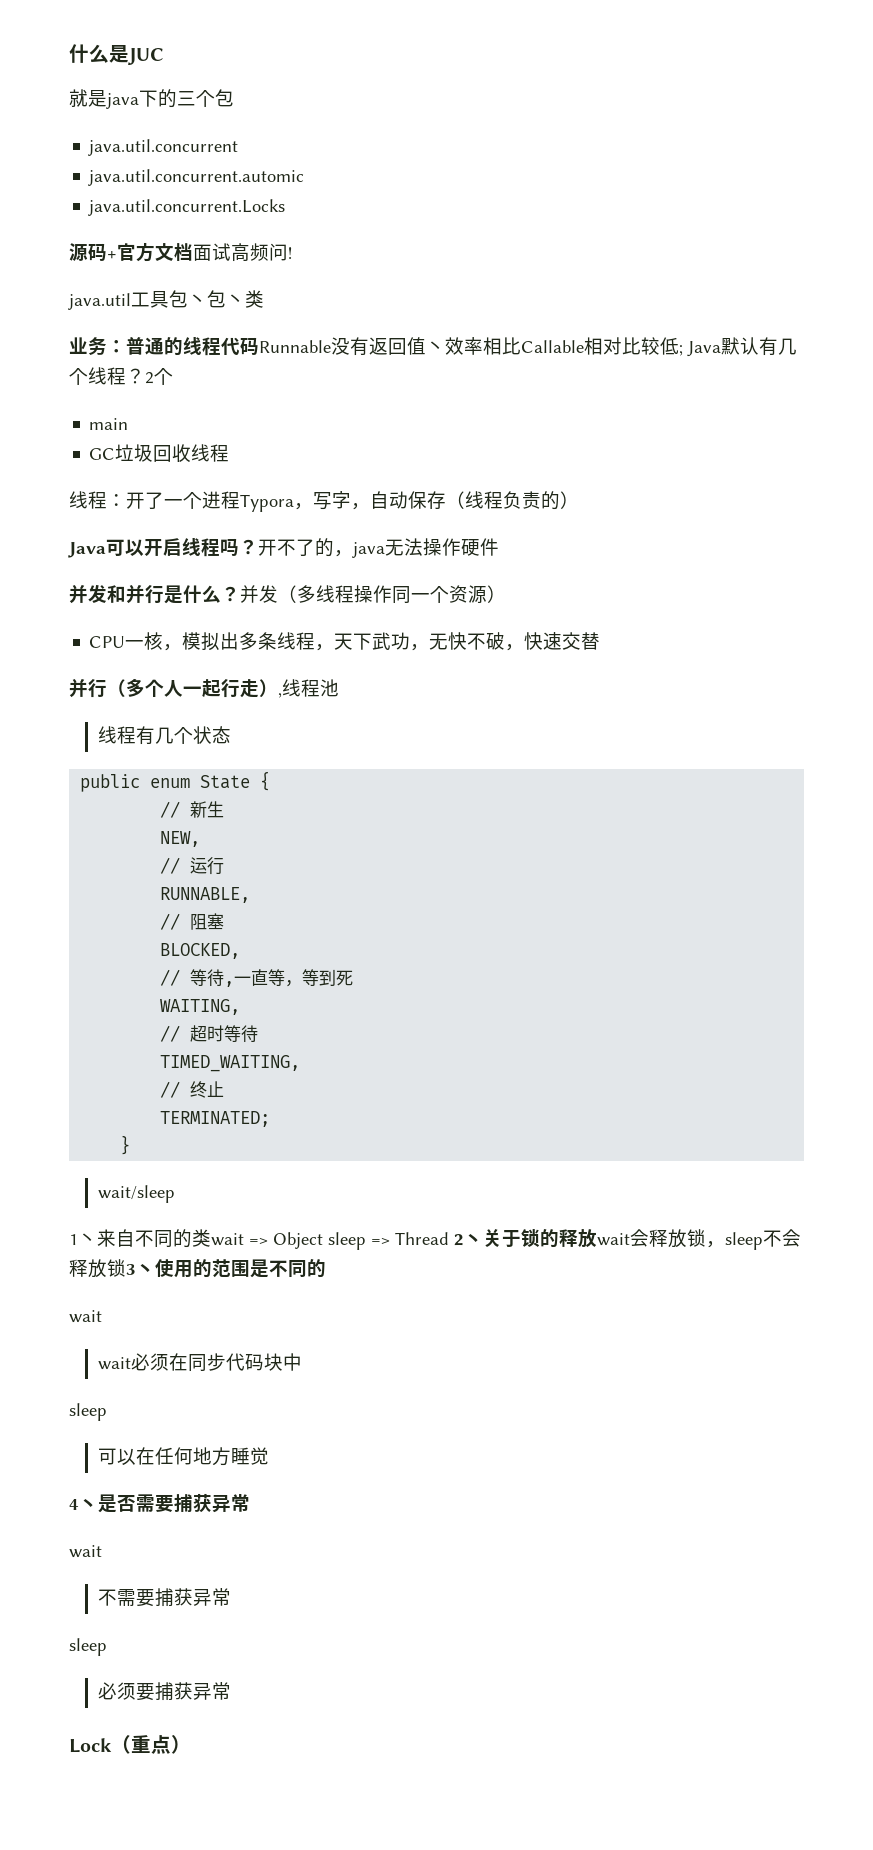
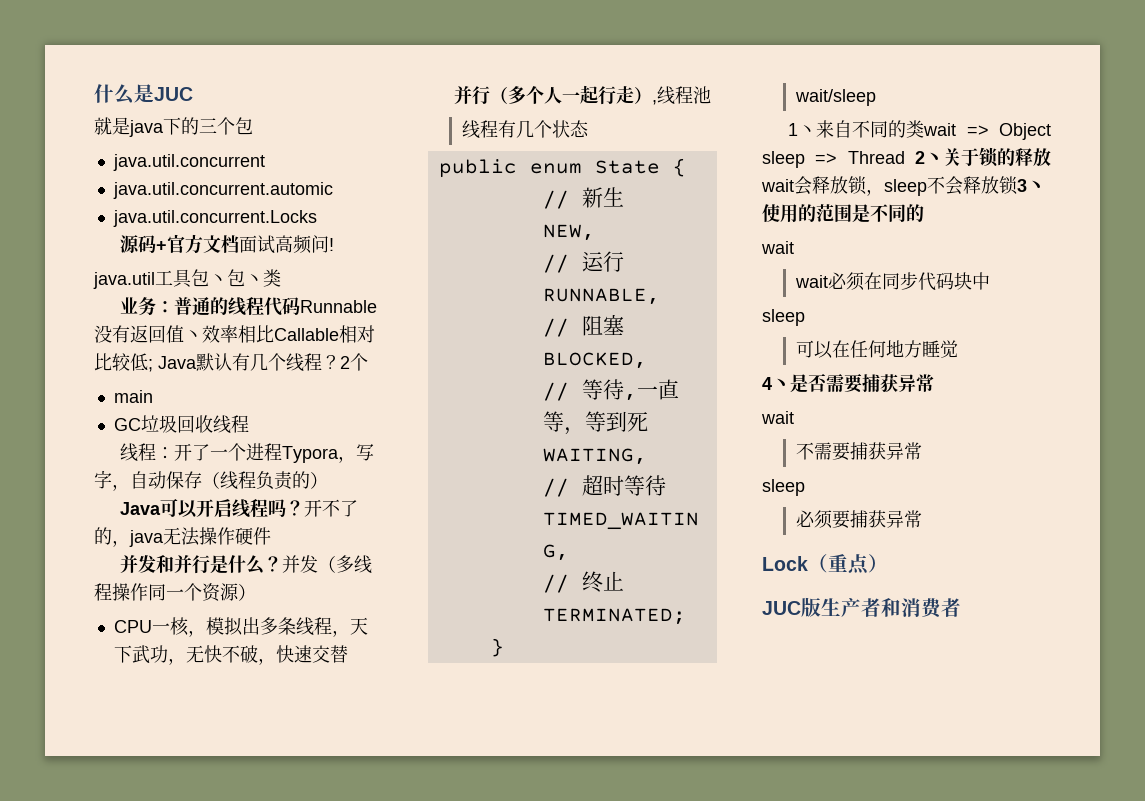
(191, 1744) none -> [762,597,961,618] // JUC版生产者和消费者

